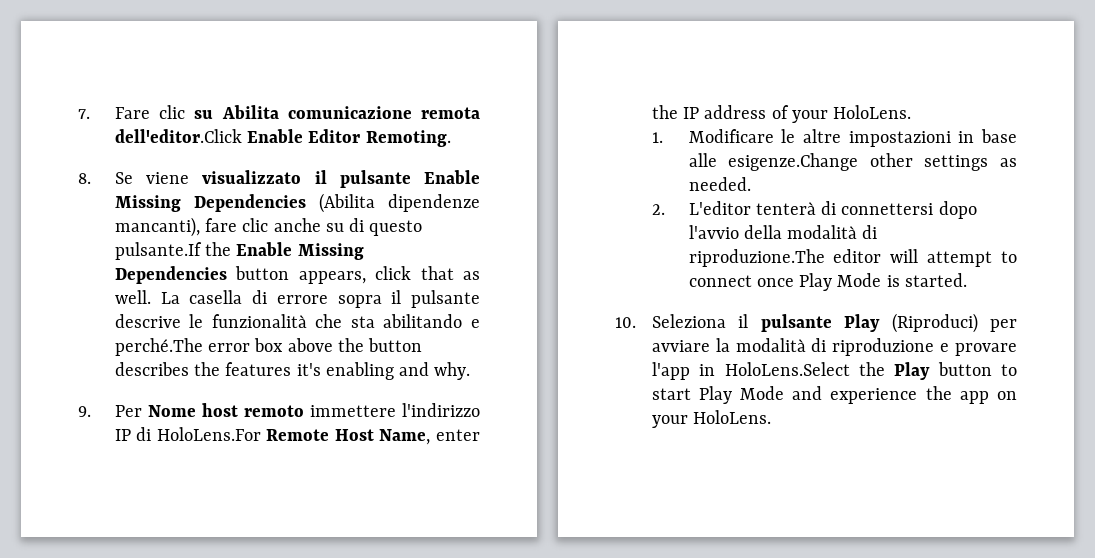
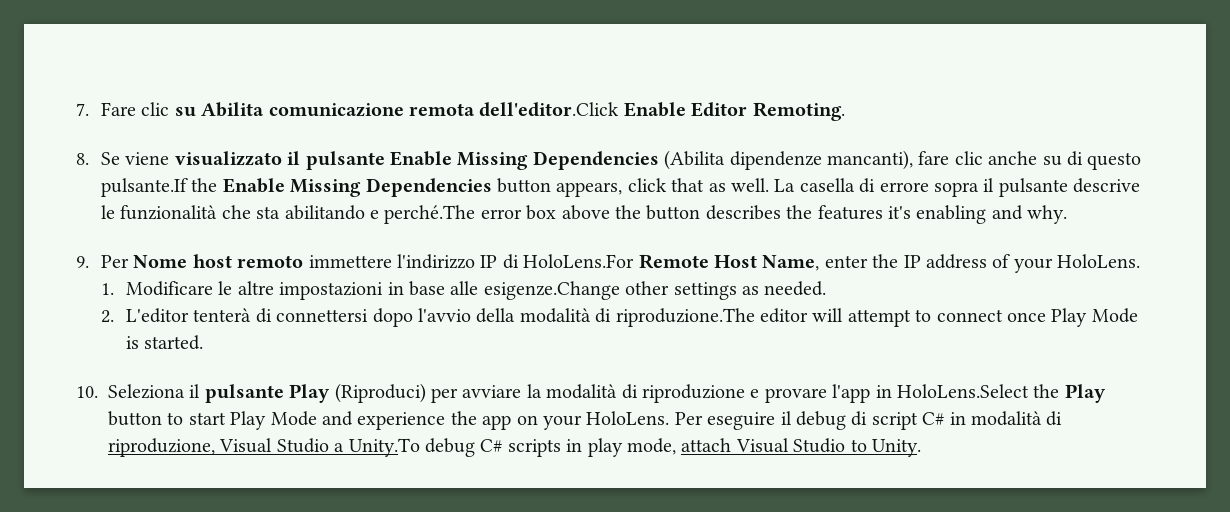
(772, 417) none -> [674,411,1063,430] [108,438,921,457] Per eseguire il debug di script C# in modalità di riproduzione, Visual Studio a Unity.To debug C# scripts in play mode, attach Visual Studio to Unity.

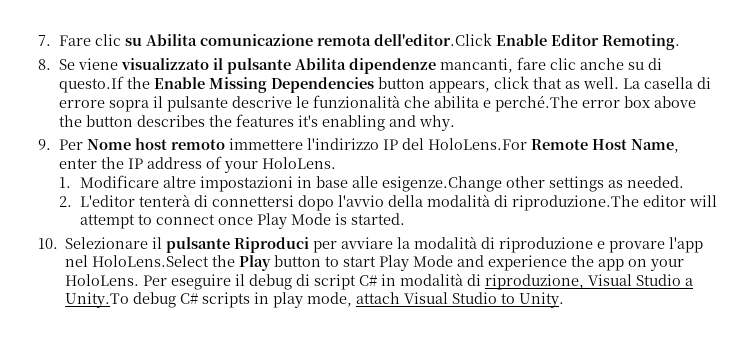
[390,150,914,170] Enable Missing Dependencies (Abilita dipendenze mancanti), -> [294,58,513,74] Abilita dipendenze mancanti,
[1087,152,1142,170] [101,178,189,197] questo pulsante.If -> [58,76,124,93] questo.If
[256,205,365,220] sta abilitando -> [433,96,479,108] abilita
[502,254,519,269] di -> [401,138,424,150] del
[218,281,233,295] le -> (159, 181) none
[108,383,426,403] Seleziona il pulsante Play (Riproduci) -> [65,237,310,253] Selezionare il pulsante Riproduci
[875,385,892,398] in -> [65,255,89,267] nel

